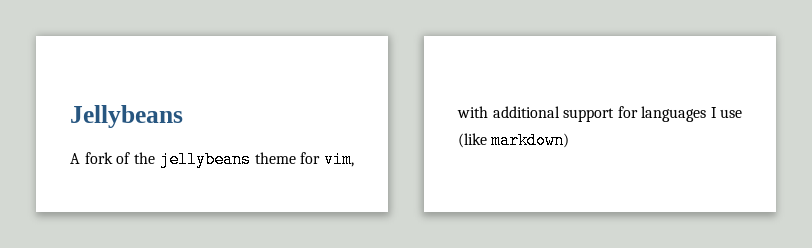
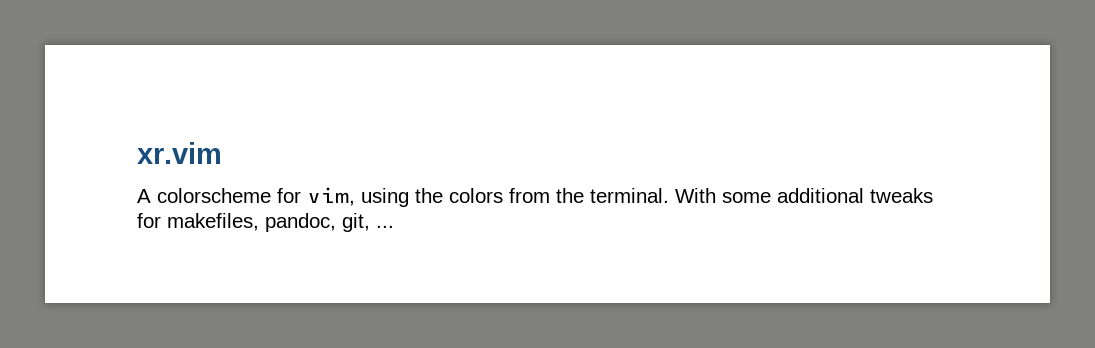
[70,105,183,128] Jellybeans -> [137,142,222,164] xr.vim
[84,151,354,168] [457,106,742,122] [458,132,570,149] fork of the jellybeans theme for vim, with additional support for languages I use (like markdown) -> [157,187,933,207] [137,213,394,232] colorscheme for vim, using the colors from the terminal. With some additional tweaks for makefiles, pandoc, git, ...

